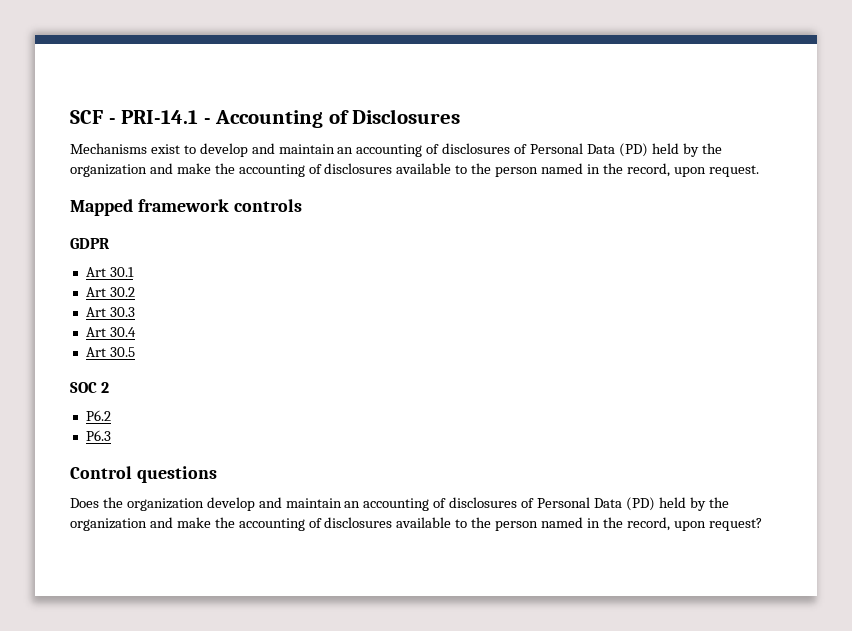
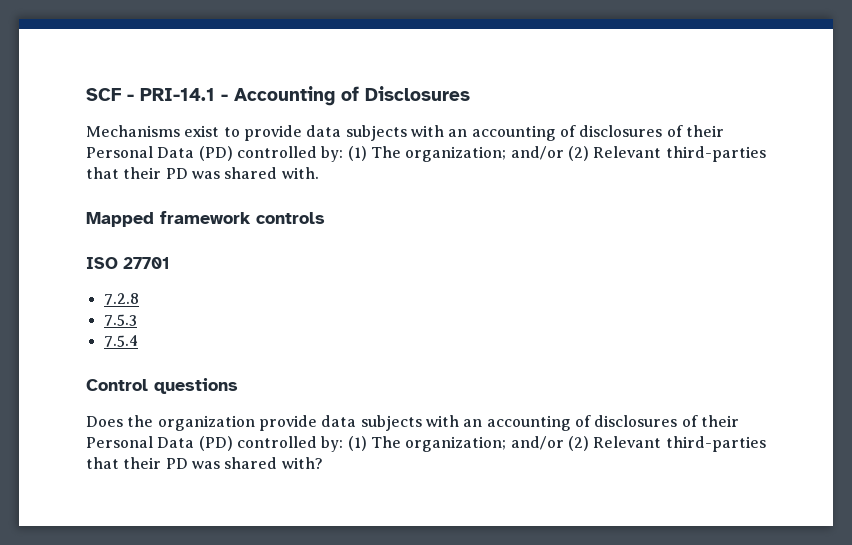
[199,143,722,157] [70,163,759,177] [70,199,302,216] [70,238,110,249] [85,267,134,277] [85,287,135,297] [85,307,135,317] [85,327,136,337] [85,347,135,357] [70,382,110,393] [85,410,111,421] [85,430,111,441] develop and maintain an accounting of disclosures of Personal Data (PD) held by the organization and make the accounting of disclosures available to the person named in the record, upon request. // Mapped framework controls // GDPR // Art 30.1 // Art 30.2 // Art 30.3 // Art 30.4 // Art 30.5 // SOC 2 // P6.2 // P6.3 -> [243,125,724,141] [86,146,766,162] [86,167,319,179] [86,211,325,227] [86,257,170,269] [103,293,139,305] [103,314,137,326] [103,335,138,347] provide data subjects with an accounting of disclosures of their Personal Data (PD) controlled by: (1) The organization; and/or (2) Relevant third-parties that their PD was shared with. // Mapped framework controls // ISO 27701 // 7.2.8 // 7.5.3 // 7.5.4
[206,497,729,511] [70,517,762,531] develop and maintain an accounting of disclosures of Personal Data (PD) held by the organization and make the accounting of disclosures available to the person named in the record, upon request? -> [258,415,739,431] [86,436,766,452] [86,457,323,469] provide data subjects with an accounting of disclosures of their Personal Data (PD) controlled by: (1) The organization; and/or (2) Relevant third-parties that their PD was shared with?

